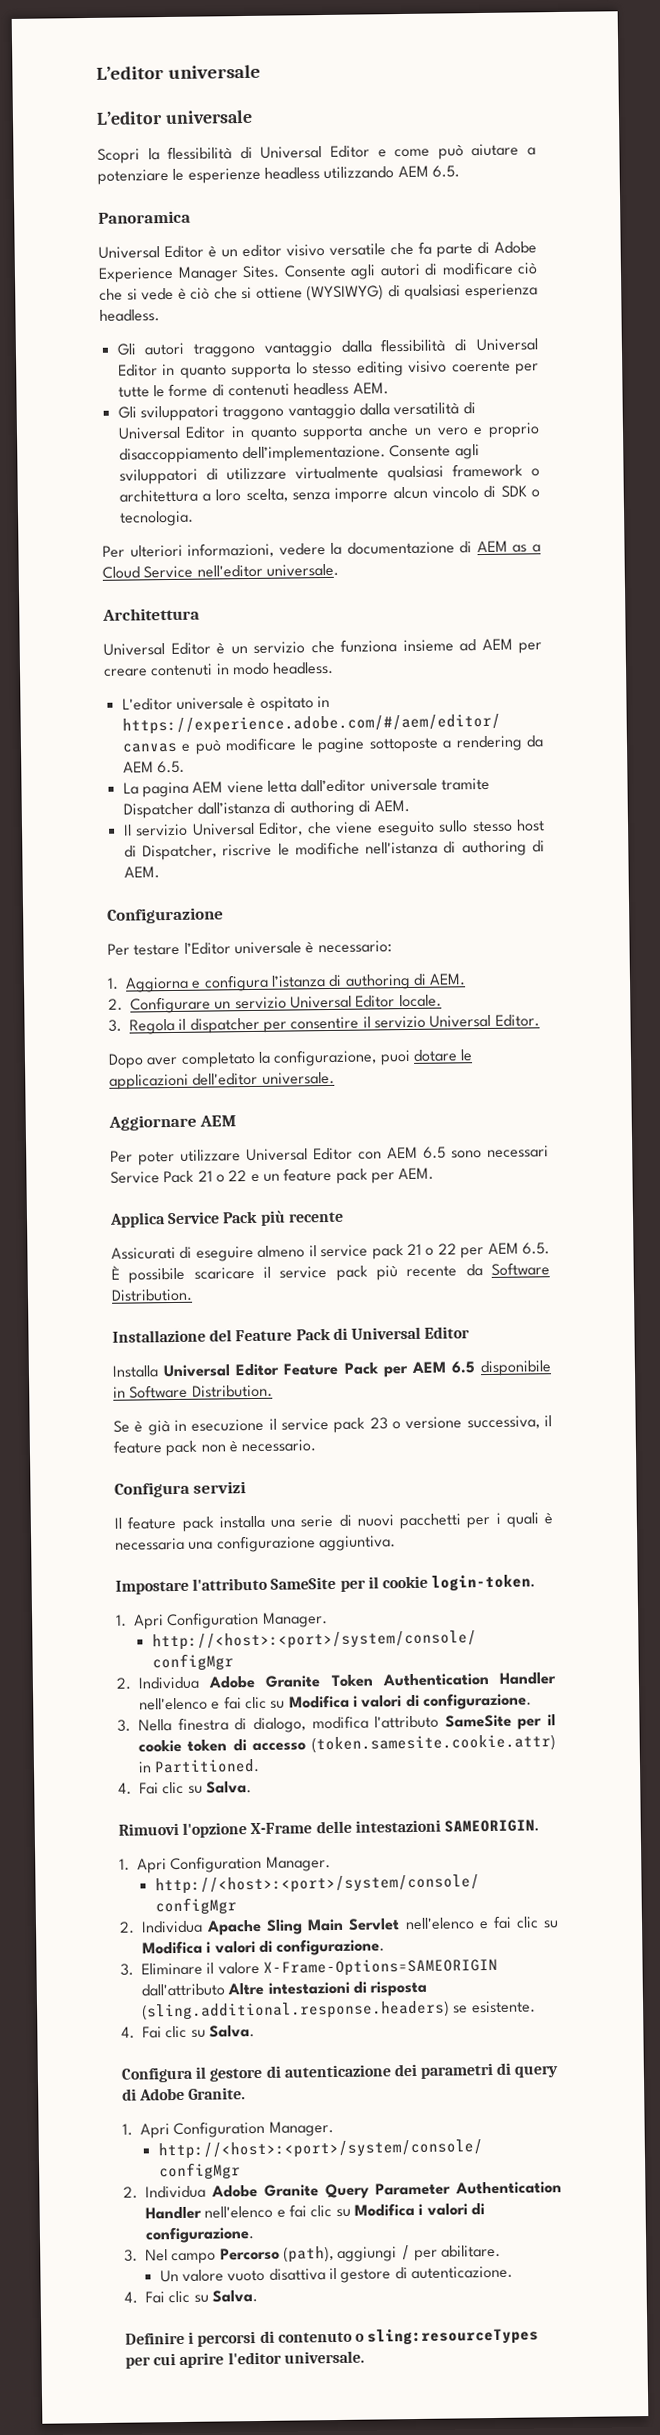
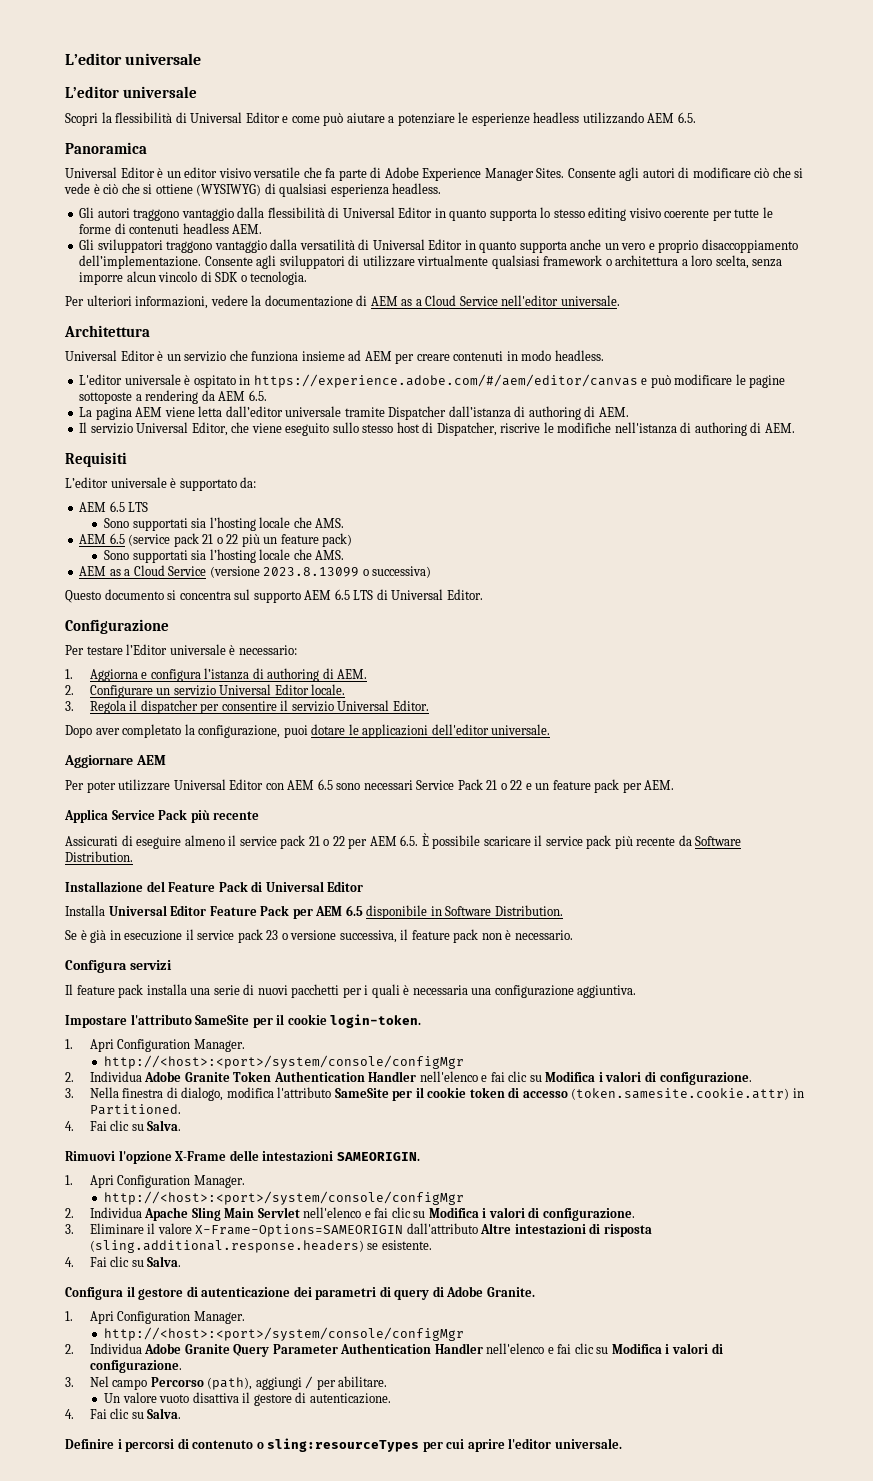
(160, 872) none -> [65,452,127,467] [65,477,257,491] [79,501,149,512] [104,517,345,531] [79,533,353,547] [104,549,345,563] [79,565,432,578] [65,589,483,603] // Requisiti // L’editor universale è supportato da: // AEM 6.5 LTS // Sono supportati sia l’hosting locale che AMS. // AEM 6.5 (service pack 21 o 22 più un feature pack) // Sono supportati sia l’hosting locale che AMS. // AEM as a Cloud Service (versione 2023.8.13099 o successiva) // Questo documento si concentra sul supporto AEM 6.5 LTS di Universal Editor.

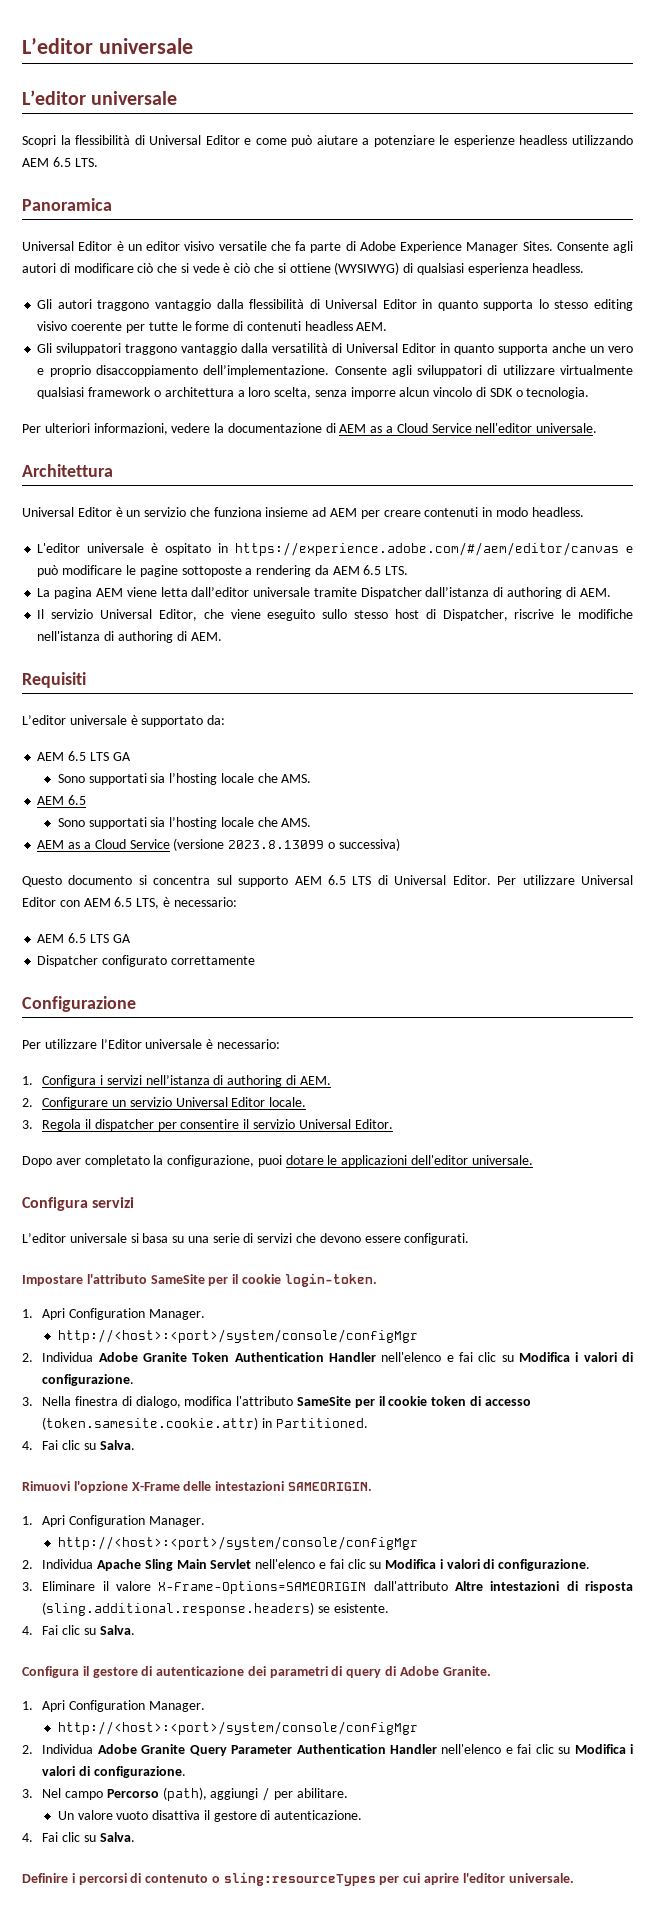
[677,112,696,123] 6.5. -> [52,157,98,167] 6.5 LTS.
[248,390,267,401] 6.5. -> [363,565,409,575] 6.5 LTS.
(149, 507) none -> [112,752,131,761] GA
[128,533,353,547] (service pack 21 o 22 più un feature pack) -> (87, 800) none
(483, 594) none -> [497,875,634,885] [22,897,237,909] [37,933,131,943] [37,955,255,967] Per utilizzare Universal Editor con AEM 6.5 LTS, è necessario: // AEM 6.5 LTS GA // Dispatcher configurato correttamente
[86,646,123,655] testare -> [44,1039,97,1049] utilizzare
[89,668,250,682] Aggiorna e configura l’istanza -> [42,1075,210,1087] Configura i servizi nell’istanza
[64,755,166,768] [65,779,675,793] [64,809,260,823] [65,833,742,849] [65,851,133,862] [65,881,364,892] [65,905,563,919] [65,929,573,943] [65,960,172,973] [65,984,637,998] Aggiornare AEM // Per poter utilizzare Universal Editor con AEM 6.5 sono necessari Service Pack 21 o 22 e un feature pack per AEM. // Applica Service Pack più recente // Assicurati di eseguire almeno il service pack 21 o 22 per AEM 6.5. È possibile scaricare il service pack più recente da Software Distribution. // Installazione del Feature Pack di Universal Editor // Installa Universal Editor Feature Pack per AEM 6.5 disponibile in Software Distribution. // Se è già in esecuzione il service pack 23 o versione successiva, il feature pack non è necessario. // Configura servizi // Il feature pack installa una serie di nuovi pacchetti per i quali è necessaria una configurazione aggiuntiva. -> [22,1197,135,1211] [22,1233,470,1245] Configura servizi // L’editor universale si basa su una serie di servizi che devono essere configurati.

